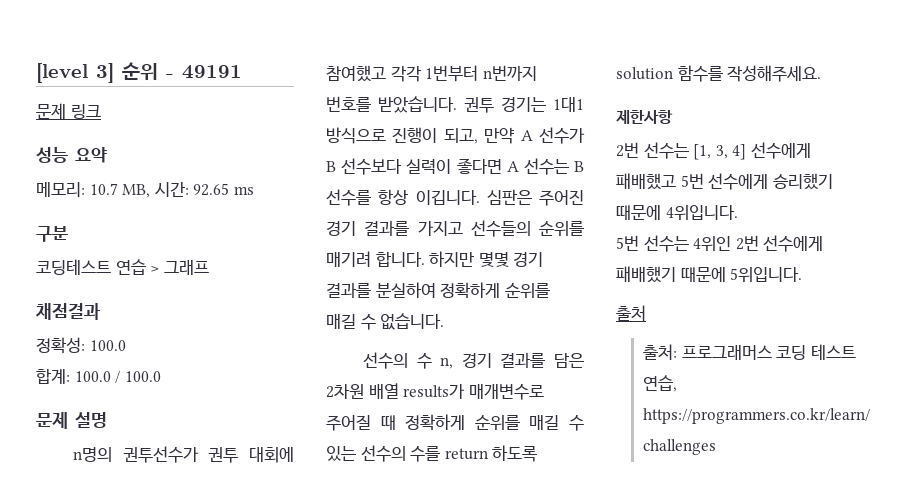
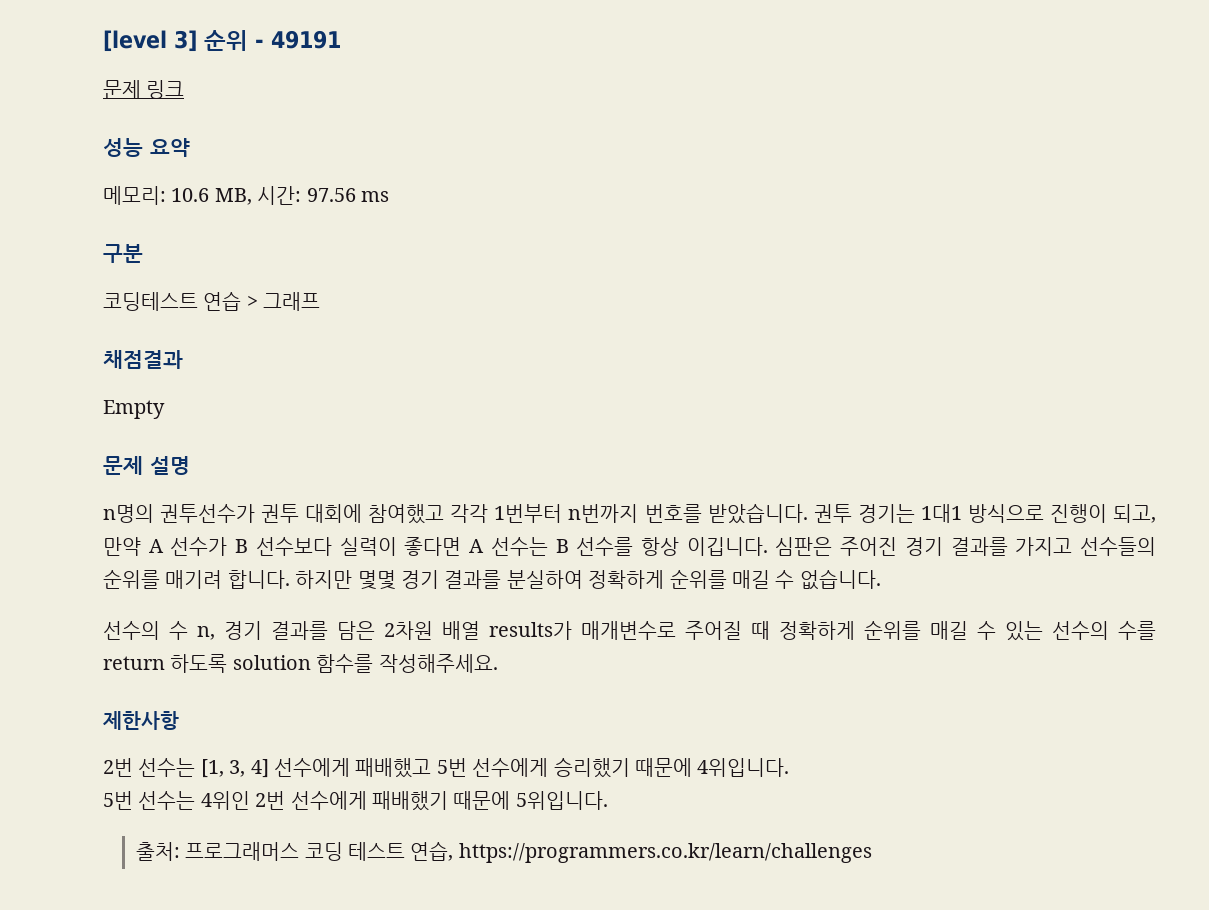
[89,183,118,195] 10.7 -> [171,188,210,202] 10.6
[193,183,230,196] 92.65 -> [306,188,356,202] 97.56
[36,337,126,354] [36,368,161,384] 정확성: 100.0 // 합계: 100.0 / 100.0 -> [103,400,165,419] Empty
[616,305,646,321] // 출처 -> (608, 800) none

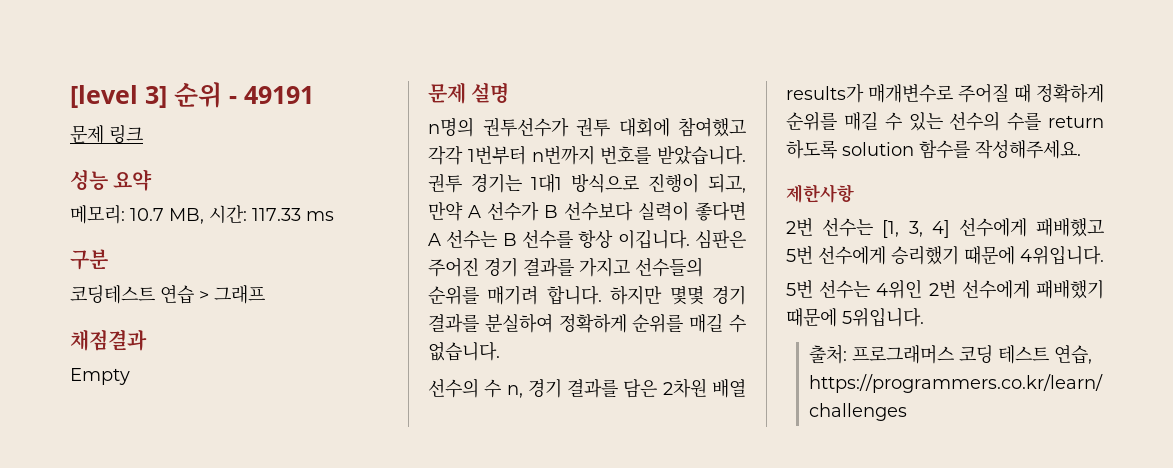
[171,188,210,202] 10.6 -> [130,208,164,221] 10.7
[306,188,356,202] 97.56 -> [252,208,301,221] 117.33

